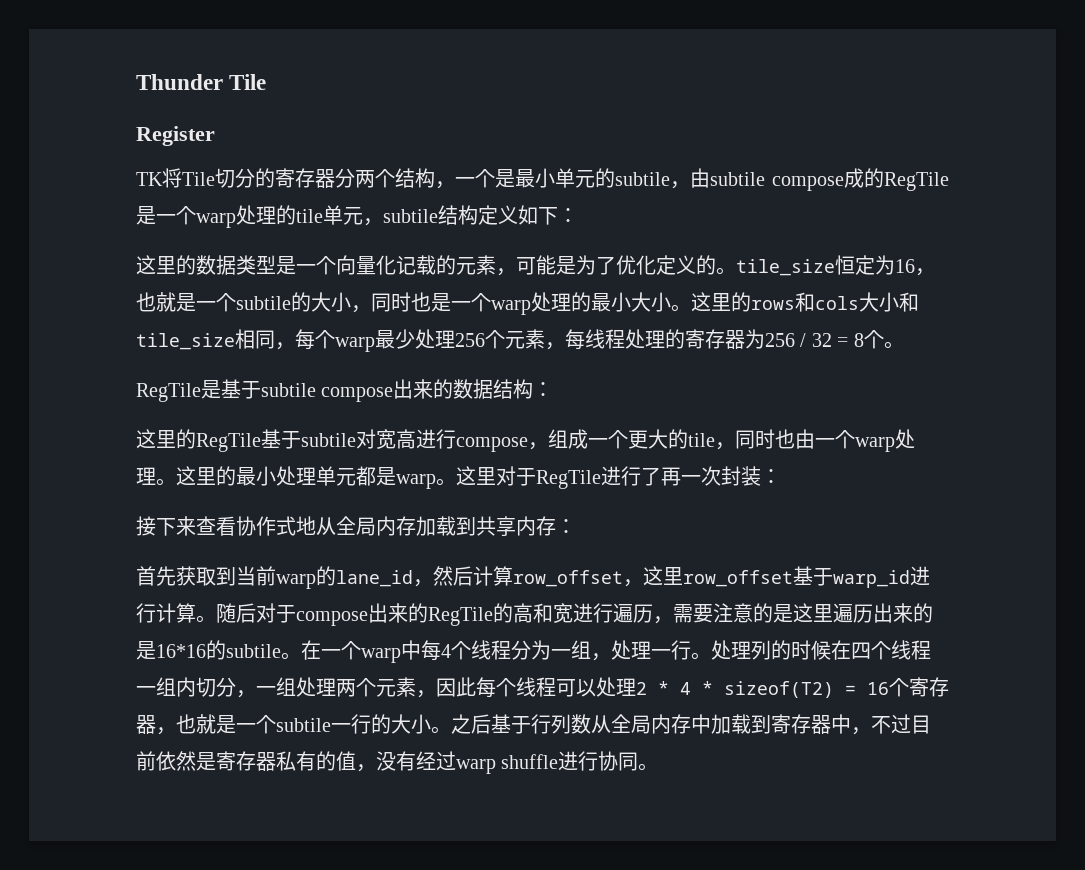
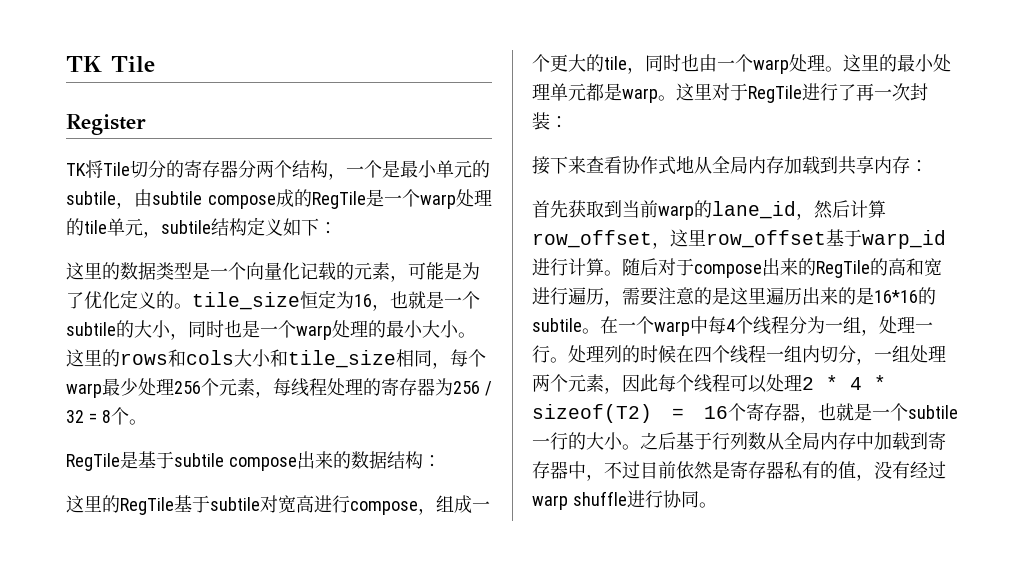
[136,74,223,90] Thunder -> [66,56,102,72] TK

